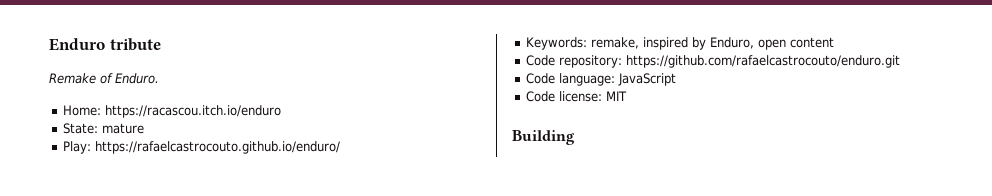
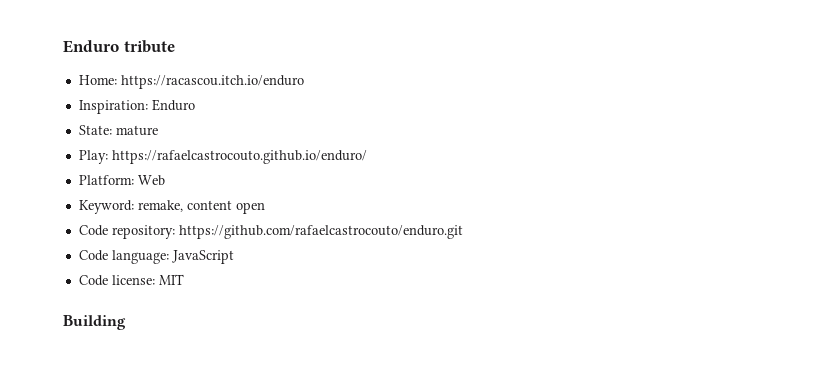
[49,73,159,84] // Remake of Enduro. -> (175, 46) none
(282, 111) none -> [78,99,195,114] // Inspiration: Enduro
[526,37,755,50] Keywords: remake, inspired by Enduro, -> [78,175,165,186] [78,200,232,214] Platform: Web // Keyword: remake, content
[790,37,835,48] content -> (265, 208) none

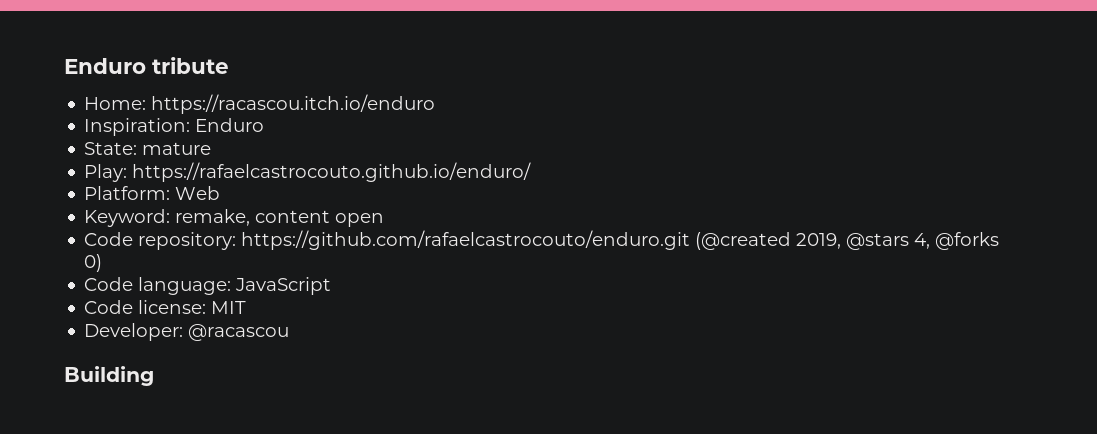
(463, 232) none -> [695,232,1000,250] [84,254,103,272] (@created 2019, @stars 4, @forks 0)
(184, 279) none -> [84,323,290,341] // Developer: @racascou

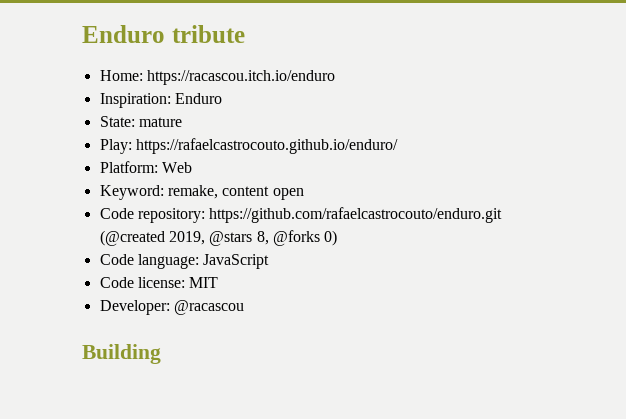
[914,233,931,249] 4, -> [256,231,269,245] 8,

